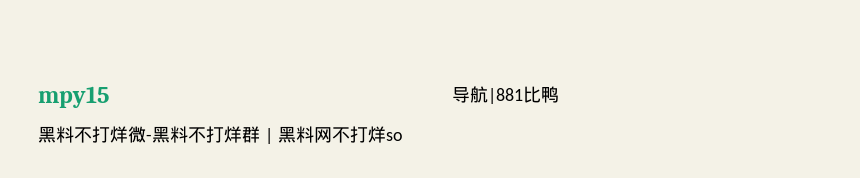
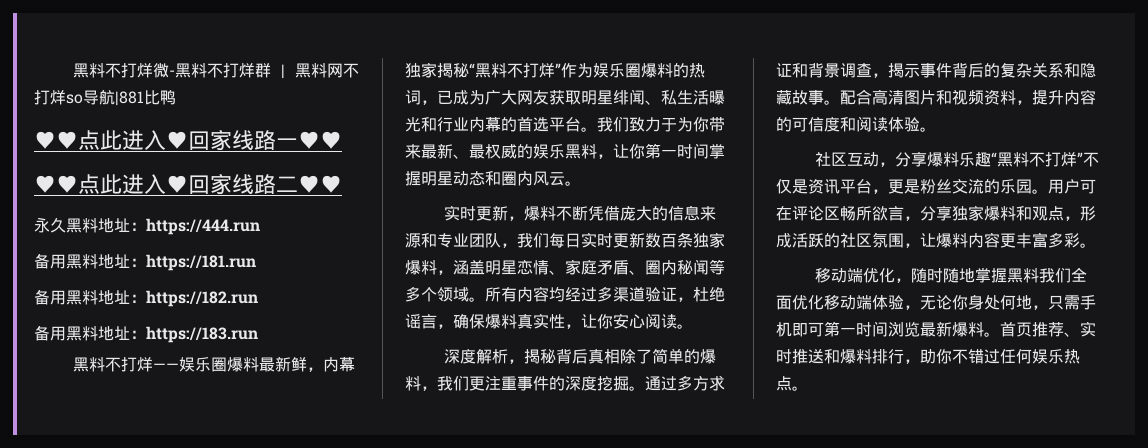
[38,86,109,108] mpy15 // -> (72, 70) none
(559, 94) none -> [34,130,342,151] [34,174,342,195] [34,217,260,235] [34,253,256,271] [34,289,258,307] [34,325,258,343] [72,356,355,372] [405,62,705,78] [405,89,725,105] [405,117,725,132] [405,143,725,159] [405,171,581,186] [443,205,716,221] [405,232,725,248] [405,259,725,275] [405,286,725,302] [405,313,693,329] [443,348,716,364] [405,375,725,391] [776,63,1096,78] [776,89,1096,105] [776,116,936,132] [814,152,1099,167] [776,179,1096,194] [776,205,1096,221] [776,232,1096,248] [814,267,1087,283] [776,294,1096,310] [776,321,1096,337] [776,348,1080,364] [776,376,808,391] // ♥♥点此进入♥回家线路一♥♥ // ♥♥点此进入♥回家线路二♥♥ // 永久黑料地址：https://444.run // 备用黑料地址：https://181.run // 备用黑料地址：https://182.run // 备用黑料地址：https://183.run // 黑料不打烊——娱乐圈爆料最新鲜，内幕独家揭秘“黑料不打烊”作为娱乐圈爆料的热词，已成为广大网友获取明星绯闻、私生活曝光和行业内幕的首选平台。我们致力于为你带来最新、最权威的娱乐黑料，让你第一时间掌握明星动态和圈内风云。 // 实时更新，爆料不断凭借庞大的信息来源和专业团队，我们每日实时更新数百条独家爆料，涵盖明星恋情、家庭矛盾、圈内秘闻等多个领域。所有内容均经过多渠道验证，杜绝谣言，确保爆料真实性，让你安心阅读。 // 深度解析，揭秘背后真相除了简单的爆料，我们更注重事件的深度挖掘。通过多方求证和背景调查，揭示事件背后的复杂关系和隐藏故事。配合高清图片和视频资料，提升内容的可信度和阅读体验。 // 社区互动，分享爆料乐趣“黑料不打烊”不仅是资讯平台，更是粉丝交流的乐园。用户可在评论区畅所欲言，分享独家爆料和观点，形成活跃的社区氛围，让爆料内容更丰富多彩。 // 移动端优化，随时随地掌握黑料我们全面优化移动端体验，无论你身处何地，只需手机即可第一时间浏览最新爆料。首页推荐、实时推送和爆料排行，助你不错过任何娱乐热点。

